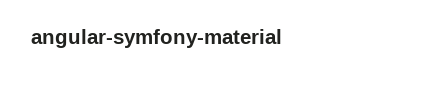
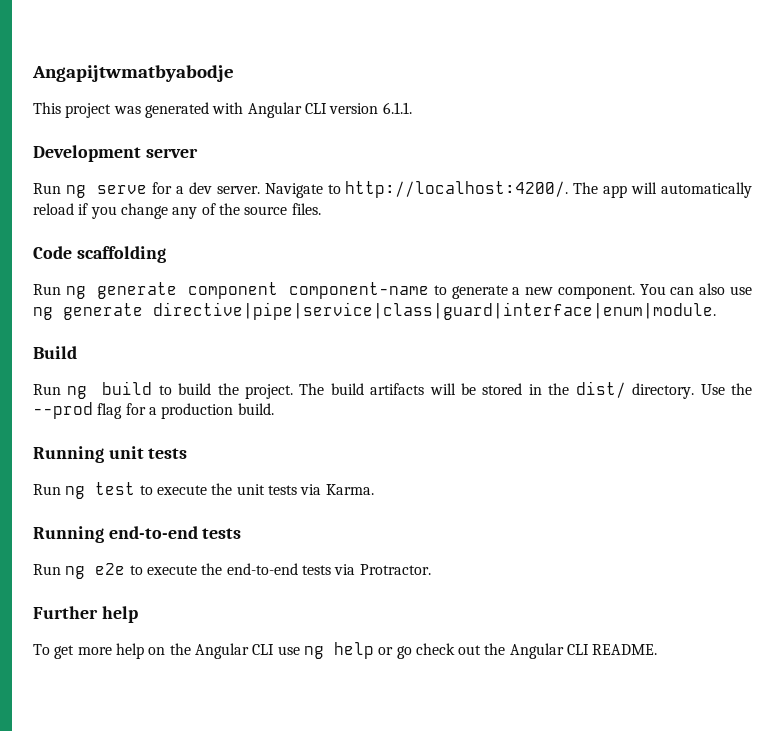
[31,29,282,48] angular-symfony-material -> [32,65,234,82] [33,102,412,118] [33,145,198,162] [33,181,752,198] [33,203,321,219] [33,246,166,263] [33,282,753,299] [33,302,716,320] [33,346,77,359] [33,381,753,399] [33,402,274,419] [33,446,188,463] [33,482,374,499] [33,526,242,543] [33,563,431,579] [33,606,138,623] [33,642,658,659] Angapijtwmatbyabodje // This project was generated with Angular CLI version 6.1.1. // Development server // Run ng serve for a dev server. Navigate to http://localhost:4200/. The app will automatically reload if you change any of the source files. // Code scaffolding // Run ng generate component component-name to generate a new component. You can also use ng generate directive|pipe|service|class|guard|interface|enum|module. // Build // Run ng build to build the project. The build artifacts will be stored in the dist/ directory. Use the --prod flag for a production build. // Running unit tests // Run ng test to execute the unit tests via Karma. // Running end-to-end tests // Run ng e2e to execute the end-to-end tests via Protractor. // Further help // To get more help on the Angular CLI use ng help or go check out the Angular CLI README.

